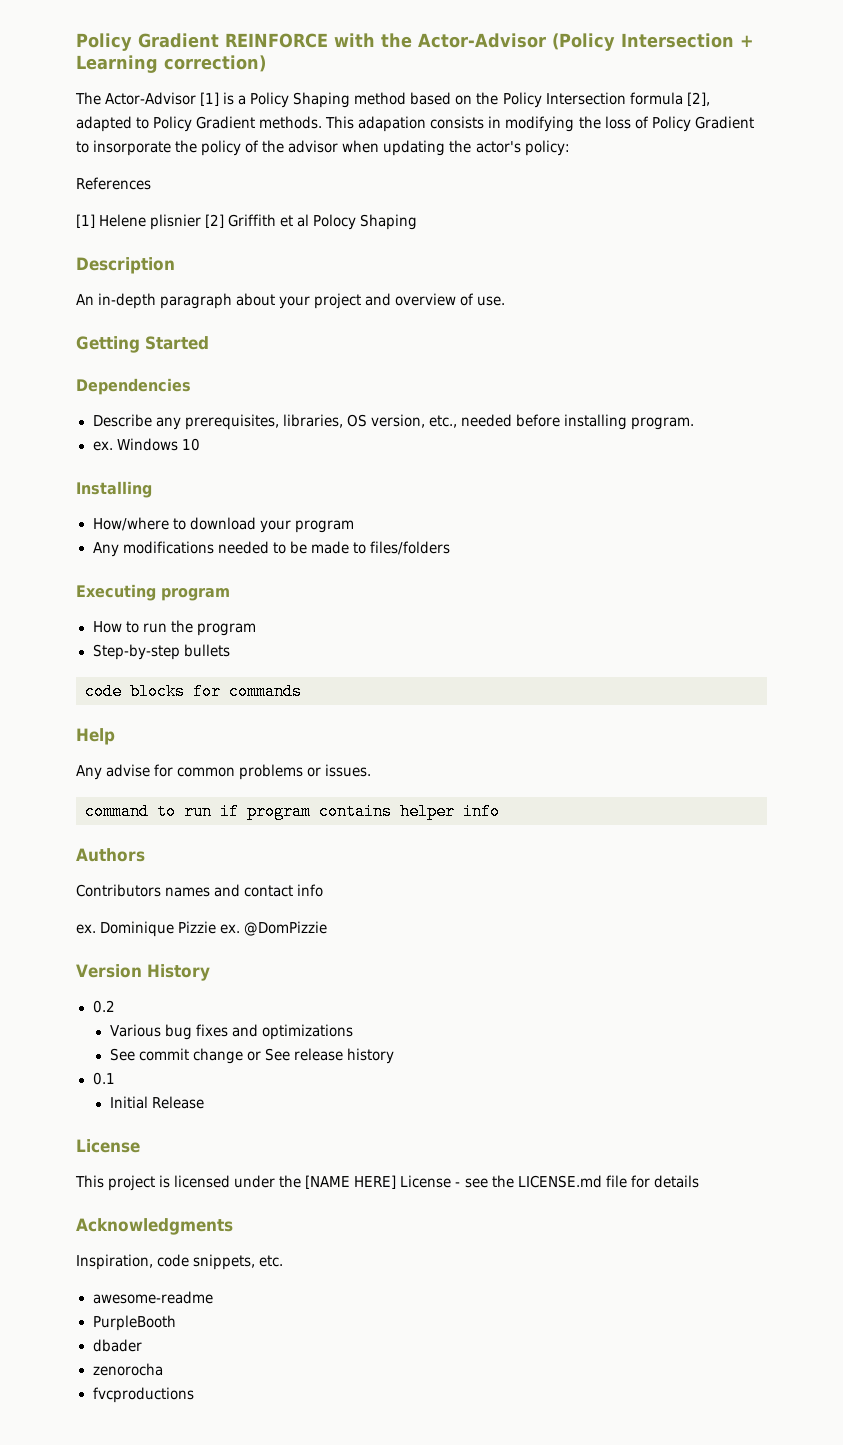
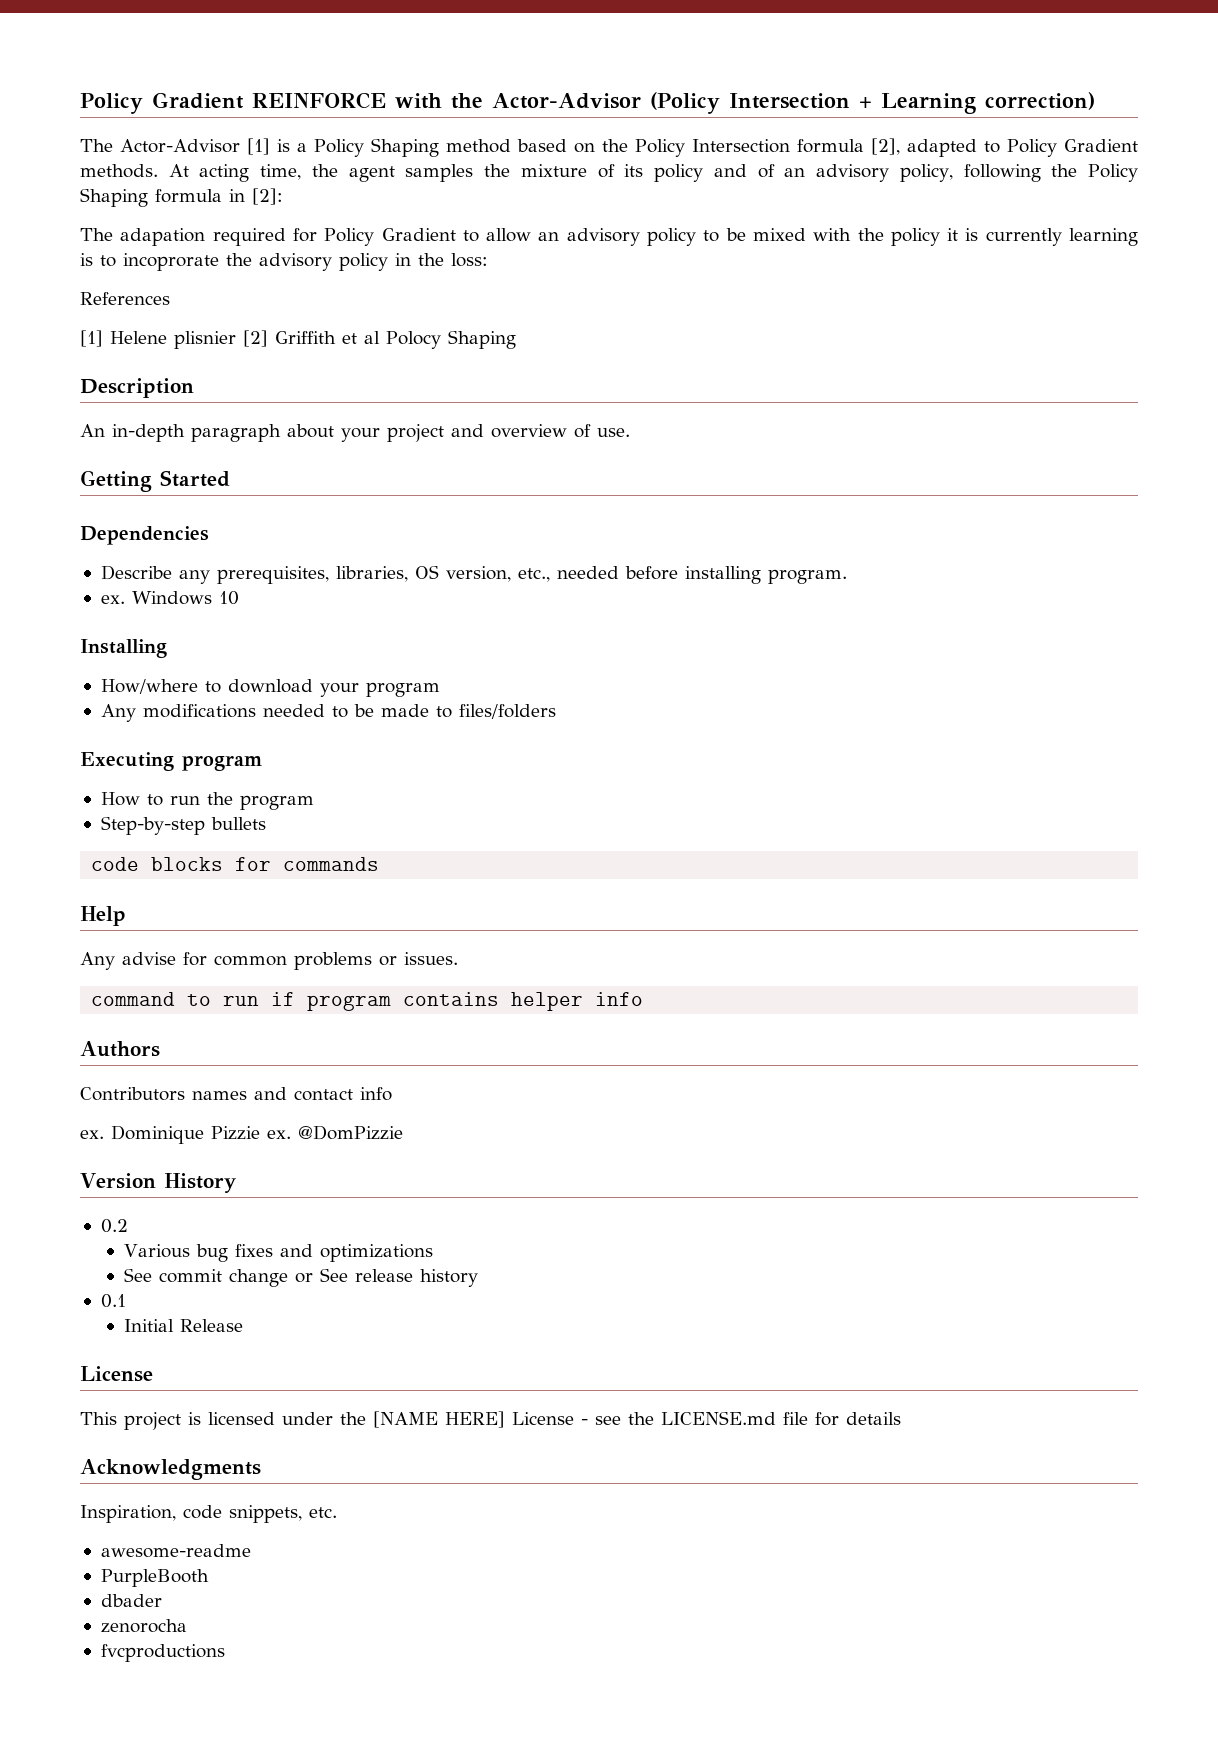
[325,116,754,132] [76,140,570,156] This adapation consists in modifying the loss of Policy Gradient to insorporate the policy of the advisor when updating the actor's policy: -> [168,164,1139,182] [80,188,283,207] [80,228,1138,246] [80,253,488,271] At acting time, the agent samples the mixture of its policy and of an advisory policy, following the Policy Shaping formula in [2]: // The adapation required for Policy Gradient to allow an advisory policy to be mixed with the policy it is currently learning is to incoprorate the advisory policy in the loss:

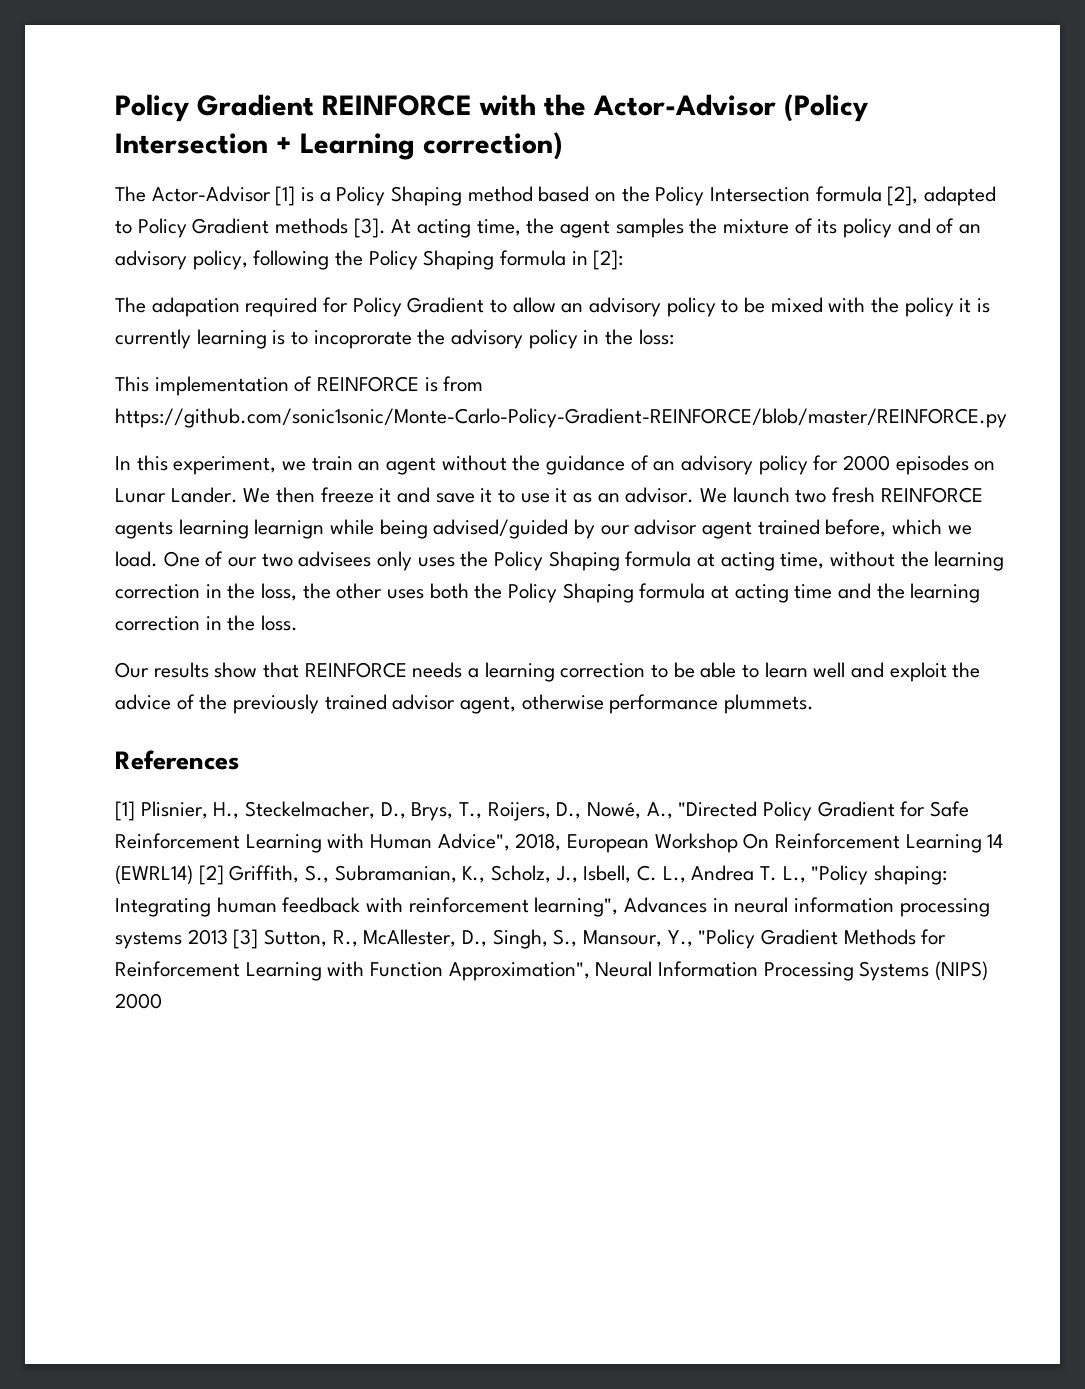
[80,164,158,178] methods. -> [275,218,386,238] methods [3].
[80,292,170,305] [80,330,516,349] [80,378,194,398] [80,424,630,442] [80,470,230,492] [80,526,209,545] [100,565,847,584] [100,591,239,605] [80,639,167,658] [100,679,440,697] [100,704,556,722] [80,752,262,771] [100,792,314,810] [100,816,266,835] [91,857,380,871] [80,906,126,926] [80,952,458,970] [91,992,644,1011] [80,1041,160,1057] [80,1087,392,1101] [80,1125,403,1144] [80,1173,236,1193] [100,1219,128,1233] [123,1244,433,1262] [123,1268,478,1287] [100,1294,126,1308] [123,1319,243,1332] [80,1366,153,1382] [80,1411,901,1430] [80,1459,261,1480] [80,1505,337,1523] [100,1544,251,1558] [100,1569,209,1587] [100,1594,162,1607] [100,1619,187,1633] [100,1644,225,1662] References // [1] Helene plisnier [2] Griffith et al Polocy Shaping // Description // An in-depth paragraph about your project and overview of use. // Getting Started // Dependencies // Describe any prerequisites, libraries, OS version, etc., needed before installing program. // ex. Windows 10 // Installing // How/where to download your program // Any modifications needed to be made to files/folders // Executing program // How to run the program // Step-by-step bullets // code blocks for commands // Help // Any advise for common problems or issues. // command to run if program contains helper info // Authors // Contributors names and contact info // ex. Dominique Pizzie ex. @DomPizzie // Version History // 0.2 // Various bug fixes and optimizations // See commit change or See release history // 0.1 // Initial Release // License // This project is licensed under the [NAME HERE] License - see the LICENSE.md file for details // Acknowledgments // Inspiration, code snippets, etc. // awesome-readme // PurpleBooth // dbader // zenorocha // fvcproductions -> [115,376,484,396] [115,408,1007,428] [115,455,996,475] [115,487,983,503] [115,519,972,539] [115,551,1005,571] [115,583,981,603] [115,615,299,631] [115,662,981,682] [115,694,815,714] [115,750,239,770] [115,801,970,821] [115,833,1004,853] [115,865,948,885] [115,897,990,917] [115,929,947,949] [115,961,989,981] [115,993,162,1009] This implementation of REINFORCE is from https://github.com/sonic1sonic/Monte-Carlo-Policy-Gradient-REINFORCE/blob/master/REINFORCE.py // In this experiment, we train an agent without the guidance of an advisory policy for 2000 episodes on Lunar Lander. We then freeze it and save it to use it as an advisor. We launch two fresh REINFORCE agents learning learnign while being advised/guided by our advisor agent trained before, which we load. One of our two advisees only uses the Policy Shaping formula at acting time, without the learning correction in the loss, the other uses both the Policy Shaping formula at acting time and the learning correction in the loss. // Our results show that REINFORCE needs a learning correction to be able to learn well and exploit the advice of the previously trained advisor agent, otherwise performance plummets. // References // [1] Plisnier, H., Steckelmacher, D., Brys, T., Roijers, D., Nowé, A., "Directed Policy Gradient for Safe Reinforcement Learning with Human Advice", 2018, European Workshop On Reinforcement Learning 14 (EWRL14) [2] Griffith, S., Subramanian, K., Scholz, J., Isbell, C. L., Andrea T. L., "Policy shaping: Integrating human feedback with reinforcement learning", Advances in neural information processing systems 2013 [3] Sutton, R., McAllester, D., Singh, S., Mansour, Y., "Policy Gradient Methods for Reinforcement Learning with Function Approximation", Neural Information Processing Systems (NIPS) 2000

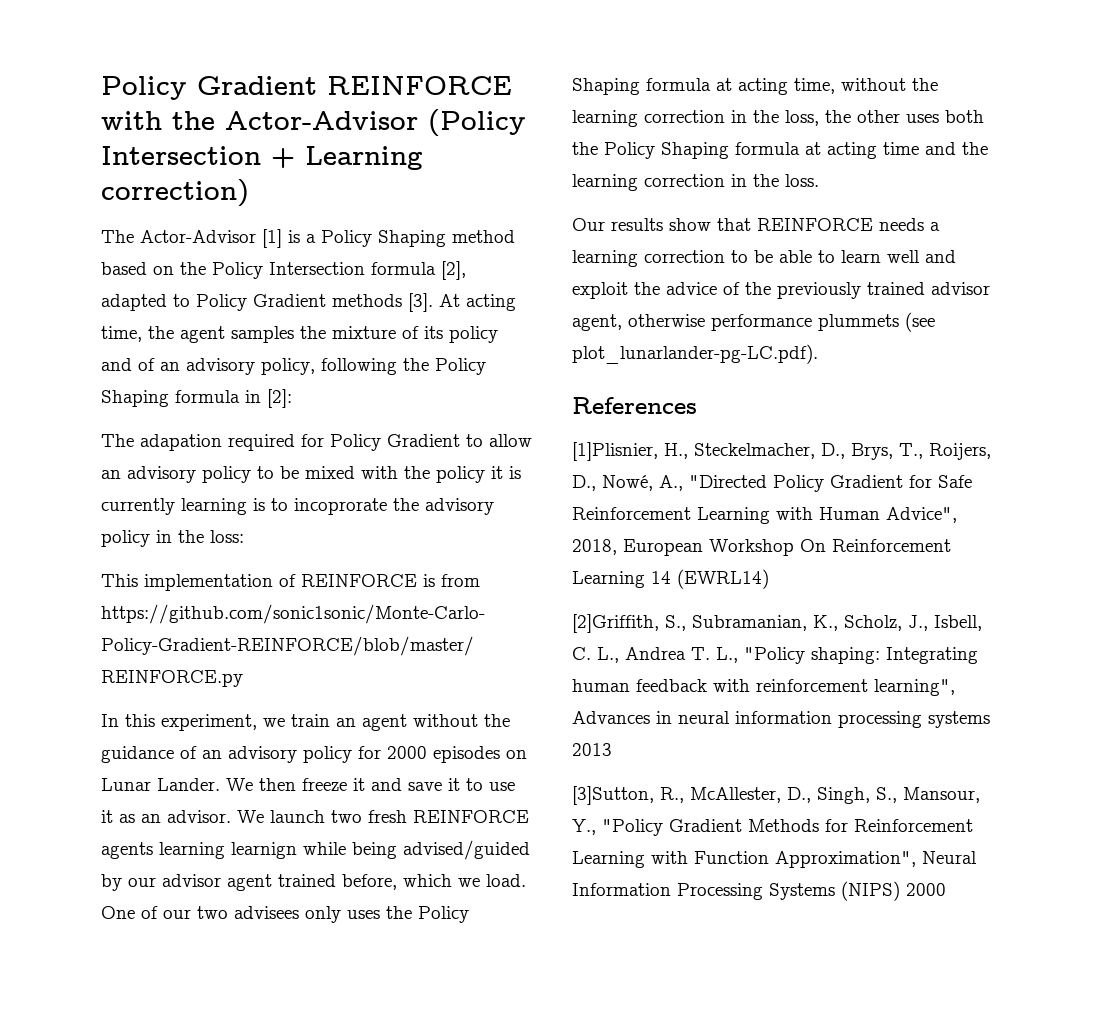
[724,694,815,714] plummets. -> [818,312,935,332] [572,344,818,364] plummets (see plot_lunarlander-pg-LC.pdf).
[115,801,208,821] [1] Plisnier, -> [572,442,658,461] [1]Plisnier,
[198,865,300,885] [2] Griffith, -> [572,614,659,633] // [2]Griffith,
[233,929,328,949] [3] Sutton, -> [572,786,654,805] // [3]Sutton,

